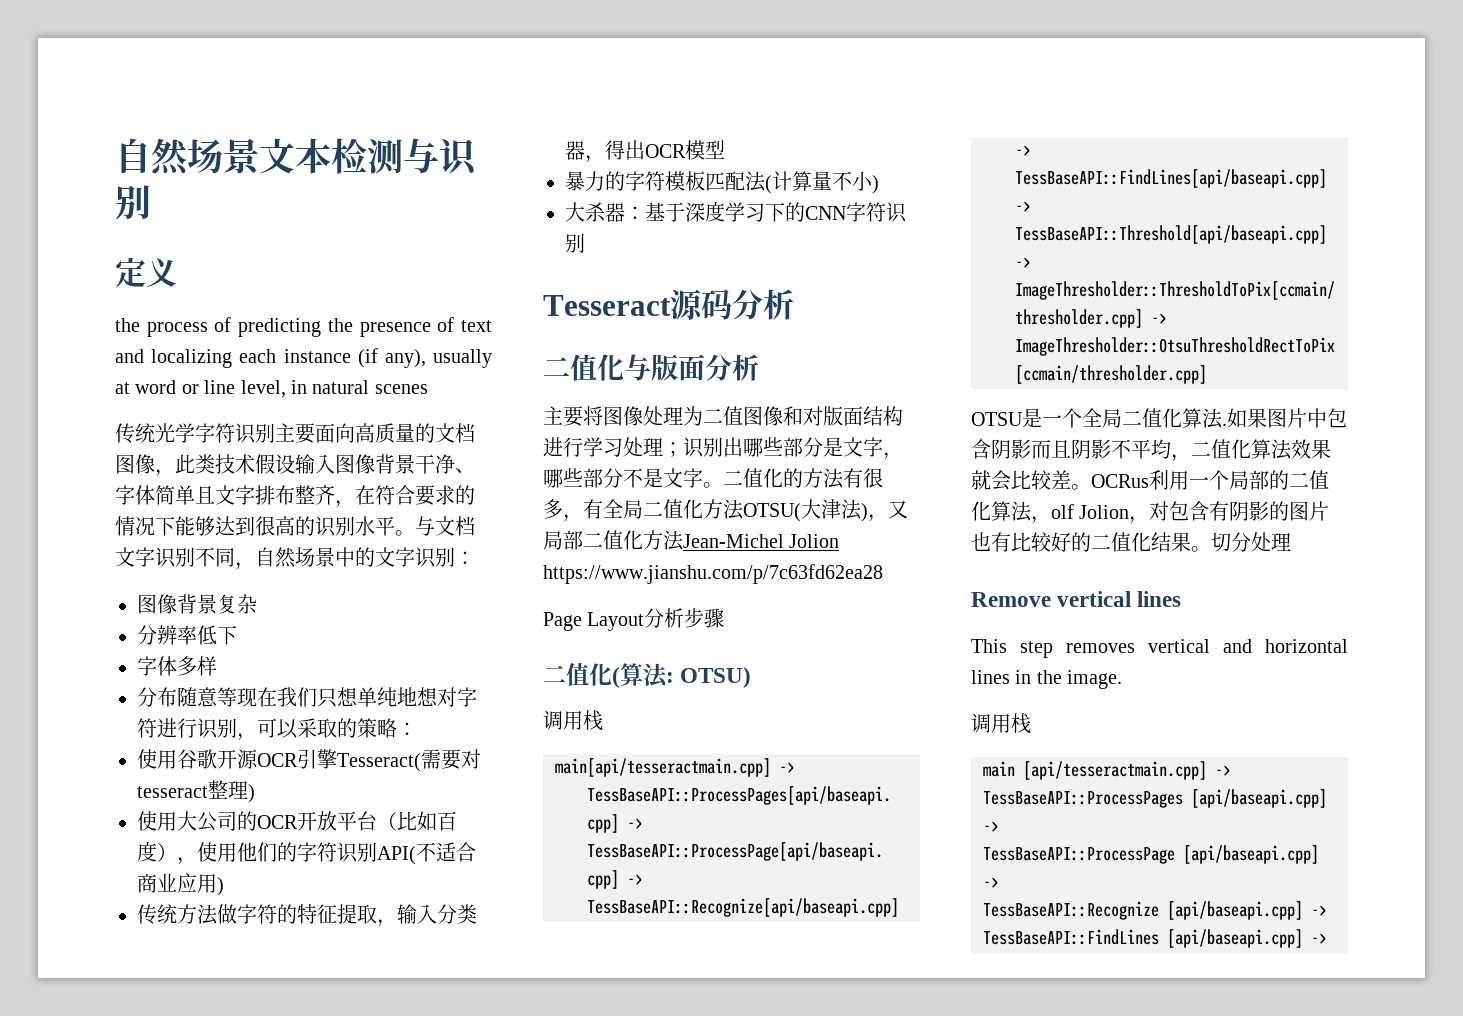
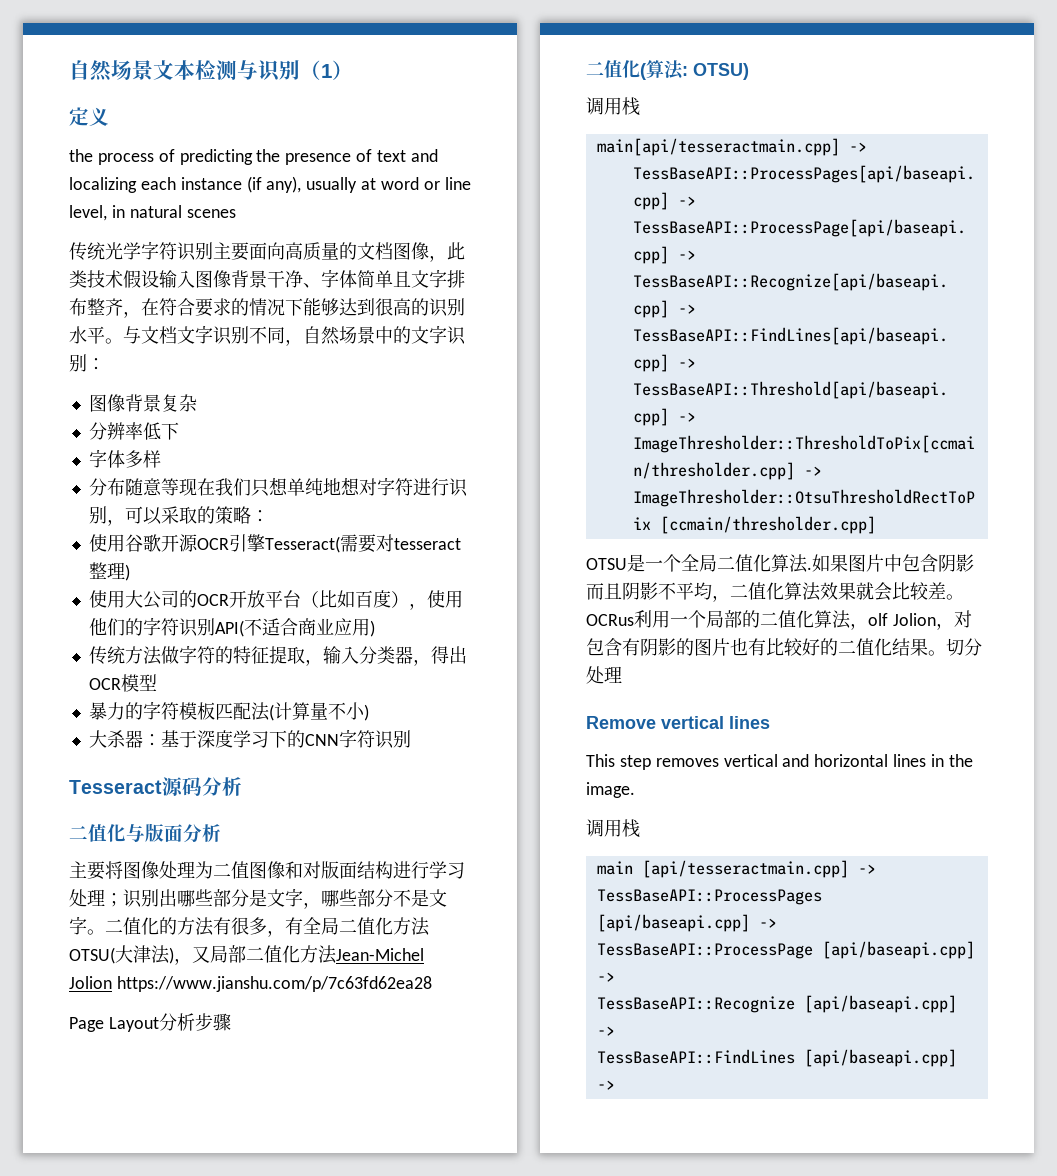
(151, 202) none -> [300,60,353,80] （1）

